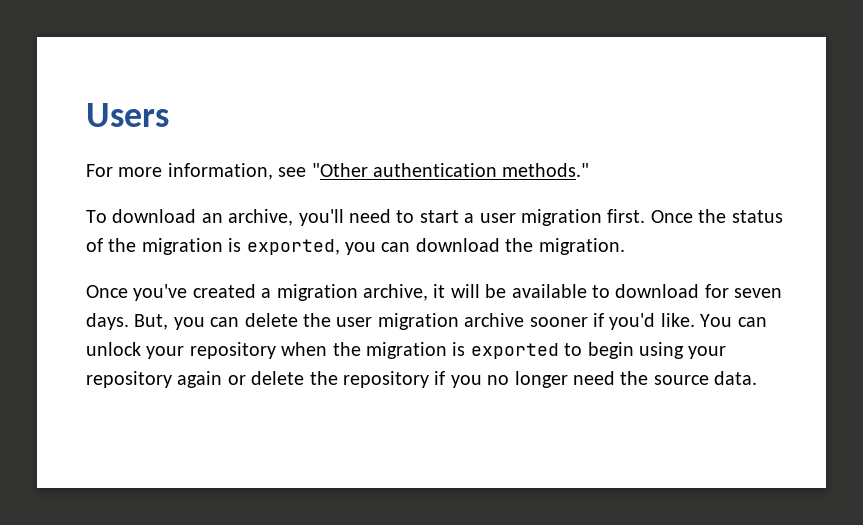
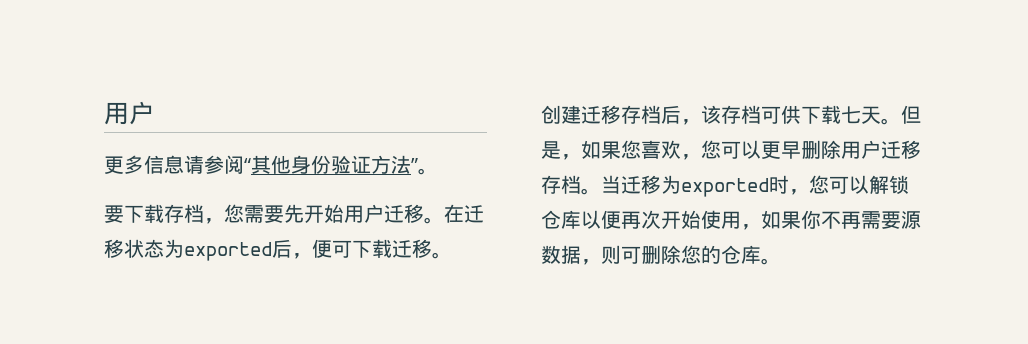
[86,103,169,127] [86,163,590,180] [86,209,783,226] [86,238,625,255] [86,284,783,301] [86,313,767,330] [86,342,727,359] [86,371,758,388] Users // For more information, see "Other authentication methods." // To download an archive, you'll need to start a user migration first. Once the status of the migration is exported, you can download the migration. // Once you've created a migration archive, it will be available to download for seven days. But, you can delete the user migration archive sooner if you'd like. You can unlock your repository when the migration is exported to begin using your repository again or delete the repository if you no longer need the source data. -> [104,101,154,125] [104,155,438,175] [104,204,484,224] [104,239,452,261] [541,105,921,125] [541,140,921,160] [541,175,909,197] [541,210,921,230] [541,245,781,265] 用户 // 更多信息请参阅“其他身份验证方法”。 // 要下载存档，您需要先开始用户迁移。在迁移状态为exported后，便可下载迁移。 // 创建迁移存档后，该存档可供下载七天。但是，如果您喜欢，您可以更早删除用户迁移存档。当迁移为exported时，您可以解锁仓库以便再次开始使用，如果你不再需要源数据，则可删除您的仓库。

